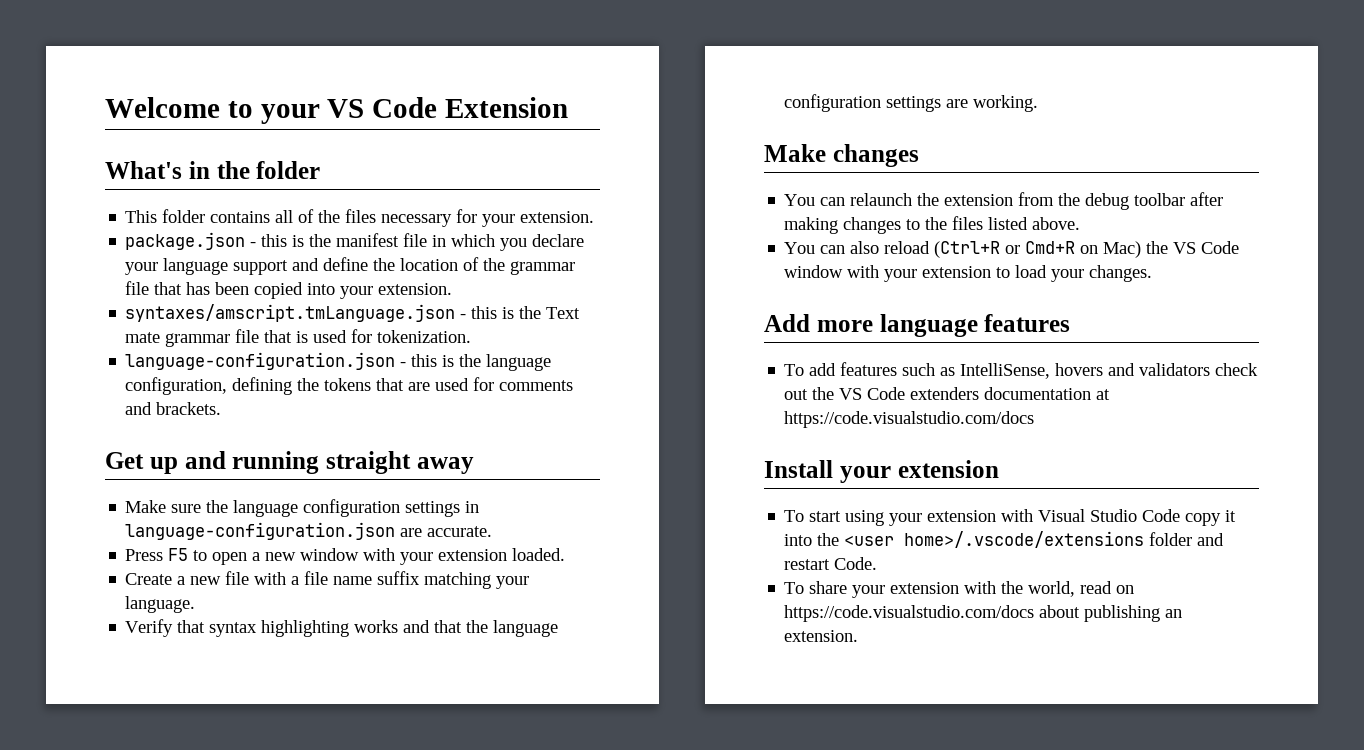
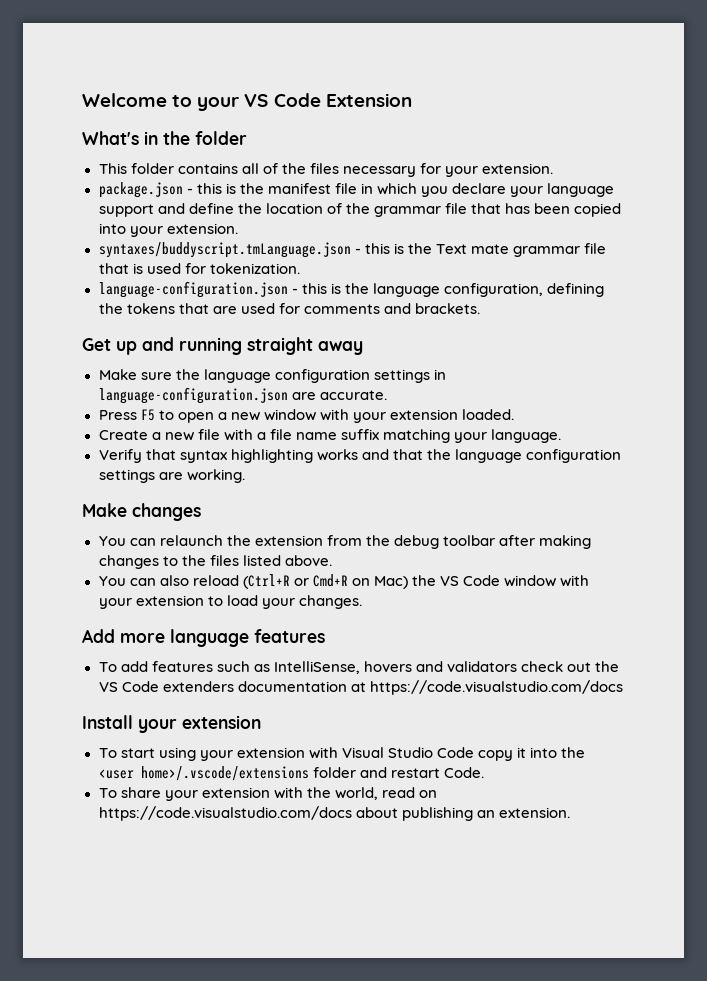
[125,304,456,322] syntaxes/amscript.tmLanguage.json -> [98,242,351,258] syntaxes/buddyscript.tmLanguage.json

